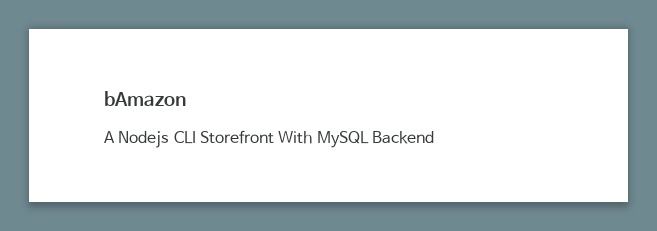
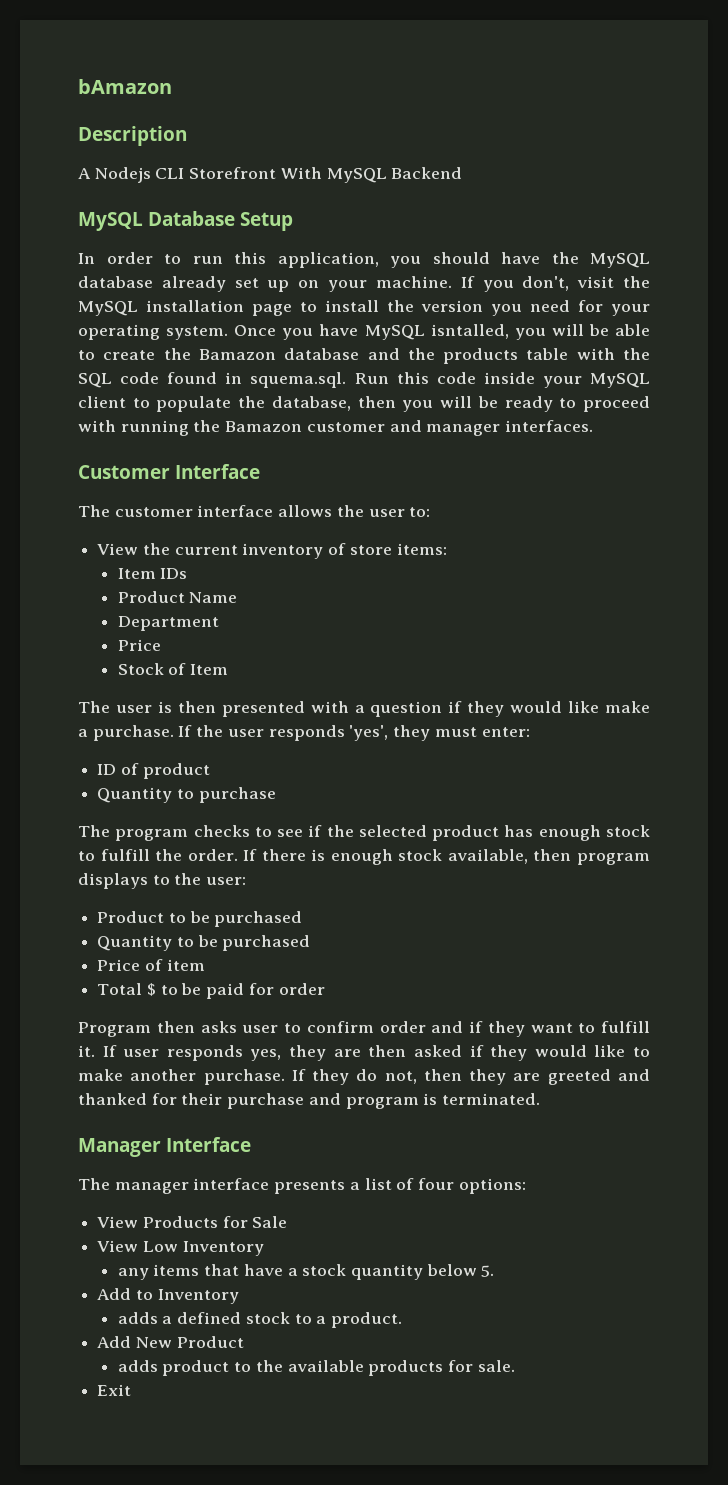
(186, 98) none -> [78,126,187,146] // Description
(434, 137) none -> [78,211,294,231] [78,252,650,268] [78,276,650,292] [78,300,650,316] [78,324,651,340] [78,348,650,364] [78,372,651,388] [78,396,651,412] [78,420,594,436] [78,464,261,479] [78,505,431,517] [97,543,447,559] [117,568,188,579] [117,591,238,603] [117,616,219,631] [117,639,161,651] [117,663,229,675] [78,701,650,717] [78,725,530,741] [97,763,210,779] [97,787,276,803] [78,825,650,841] [78,849,650,865] [78,873,247,889] [97,911,303,927] [97,935,311,951] [97,959,205,971] [97,983,325,999] [78,1021,650,1037] [78,1045,651,1061] [78,1069,650,1085] [78,1093,541,1109] [78,1137,252,1157] [78,1178,526,1194] [97,1216,288,1228] [97,1240,264,1256] [117,1264,495,1280] [97,1288,239,1304] [117,1312,403,1328] [97,1336,244,1348] [117,1360,515,1376] [97,1384,132,1396] // MySQL Database Setup // In order to run this application, you should have the MySQL database already set up on your machine. If you don't, visit the MySQL installation page to install the version you need for your operating system. Once you have MySQL isntalled, you will be able to create the Bamazon database and the products table with the SQL code found in squema.sql. Run this code inside your MySQL client to populate the database, then you will be ready to proceed with running the Bamazon customer and manager interfaces. // Customer Interface // The customer interface allows the user to: // View the current inventory of store items: // Item IDs // Product Name // Department // Price // Stock of Item // The user is then presented with a question if they would like make a purchase. If the user responds 'yes', they must enter: // ID of product // Quantity to purchase // The program checks to see if the selected product has enough stock to fulfill the order. If there is enough stock available, then program displays to the user: // Product to be purchased // Quantity to be purchased // Price of item // Total $ to be paid for order // Program then asks user to confirm order and if they want to fulfill it. If user responds yes, they are then asked if they would like to make another purchase. If they do not, then they are greeted and thanked for their purchase and program is terminated. // Manager Interface // The manager interface presents a list of four options: // View Products for Sale // View Low Inventory // any items that have a stock quantity below 5. // Add to Inventory // adds a defined stock to a product. // Add New Product // adds product to the available products for sale. // Exit

